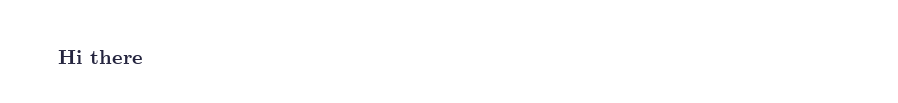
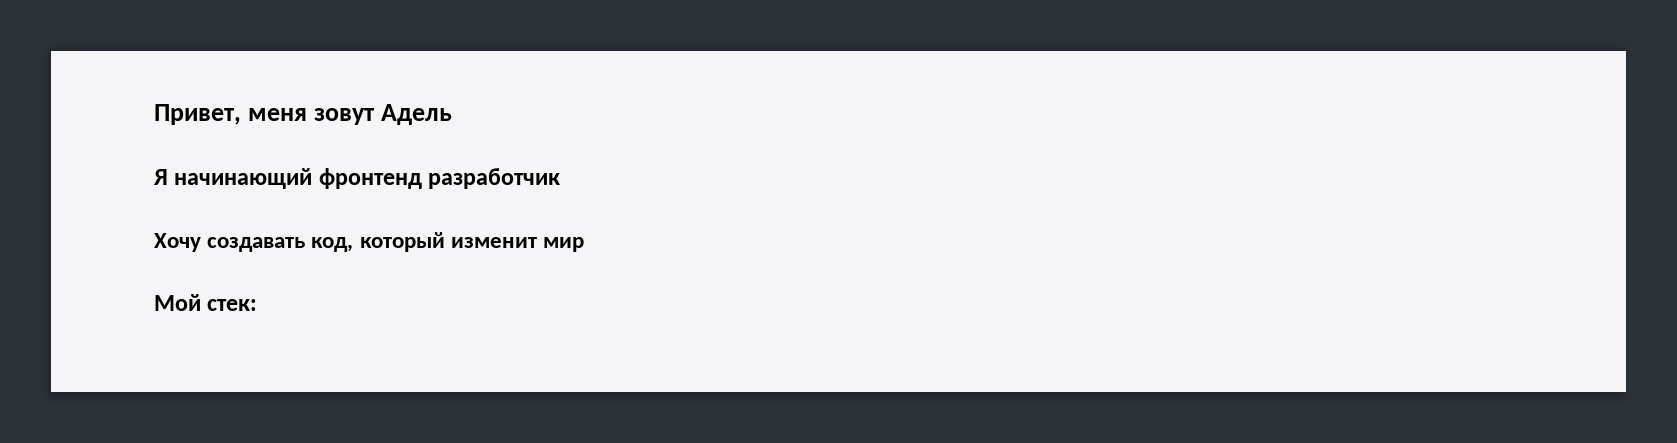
[58,50,143,64] Hi there -> [154,104,452,125] [153,168,561,189] [154,232,585,252] [154,294,258,311] Привет, меня зовут Адель // Я начинающий фронтенд разработчик // Хочу создавать код, который изменит мир // Мой стек:

